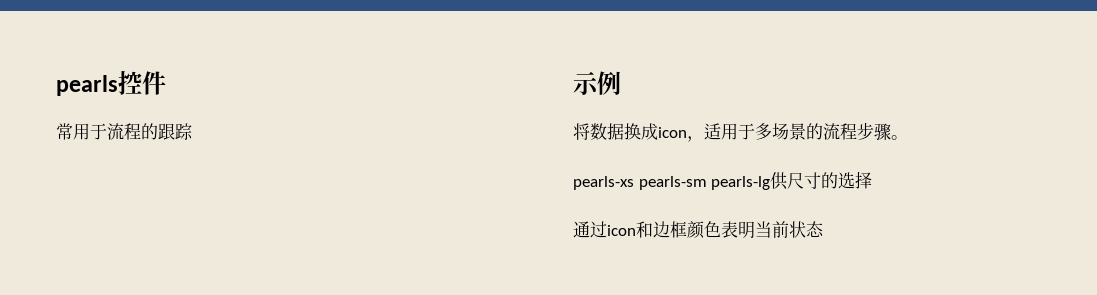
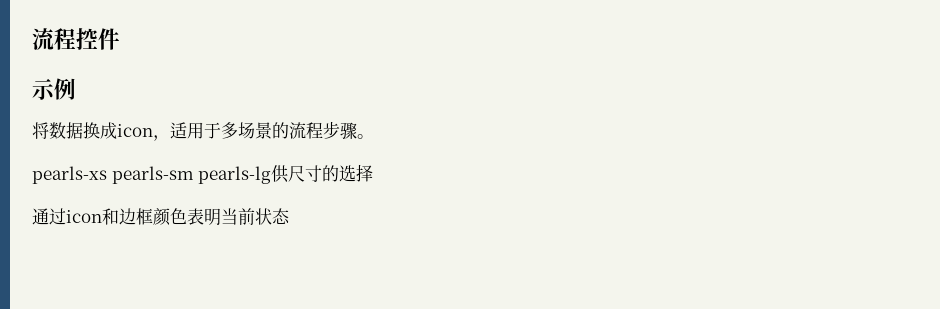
[56,75,118,96] pearls -> [32,28,76,50] 流程
[56,123,193,140] // 常用于流程的跟踪 -> (120, 39) none

